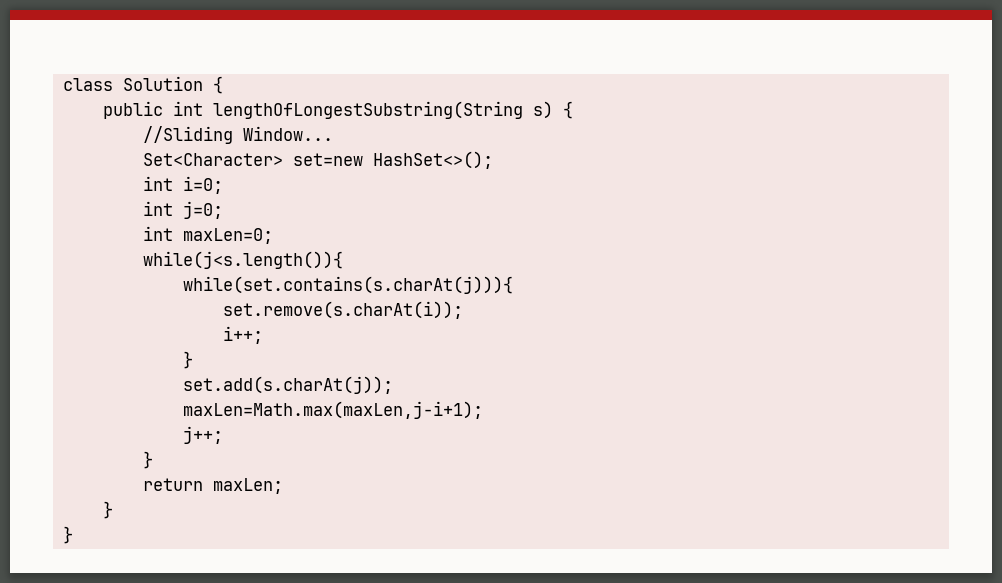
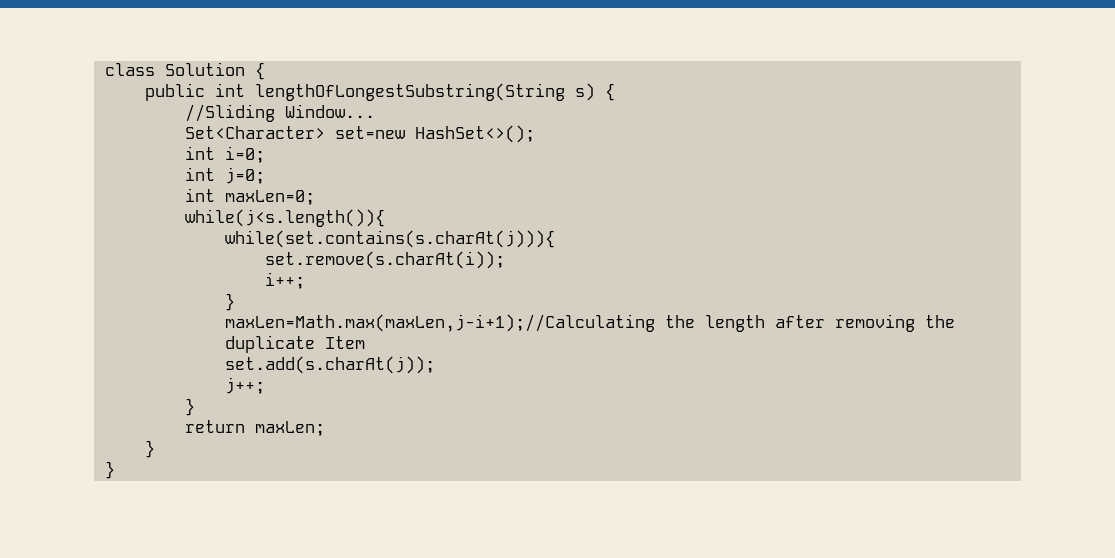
(193, 360) none -> [224,314,955,332] [224,335,365,353] // maxLen=Math.max(maxLen,j-i+1);//Calculating the length after removing the duplicate Item
[182,401,483,419] // maxLen=Math.max(maxLen,j-i+1); -> (435, 365) none

